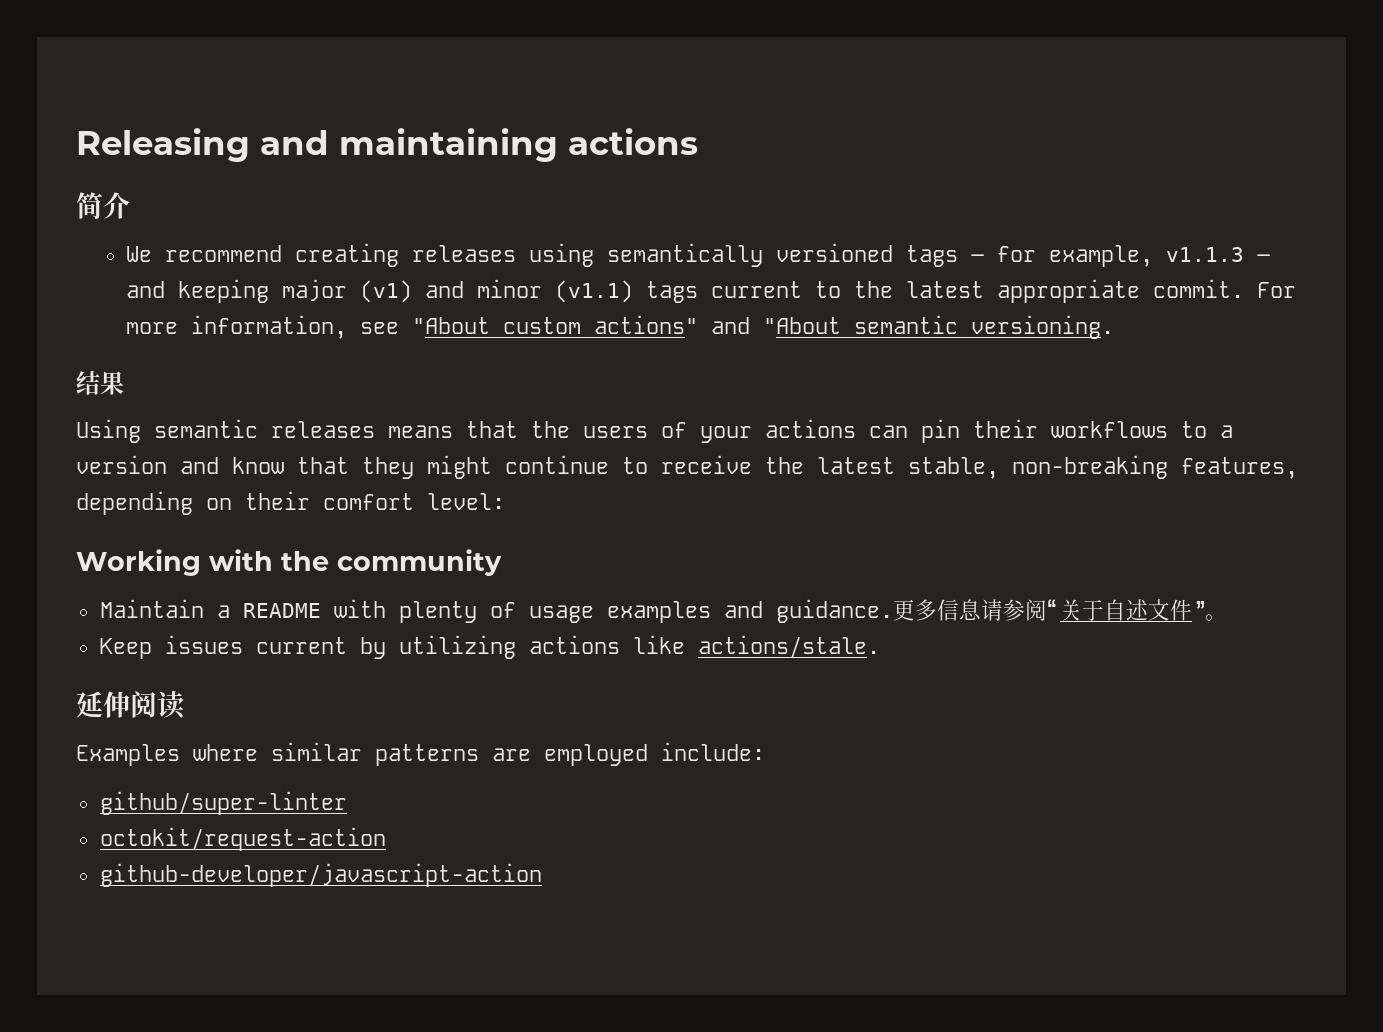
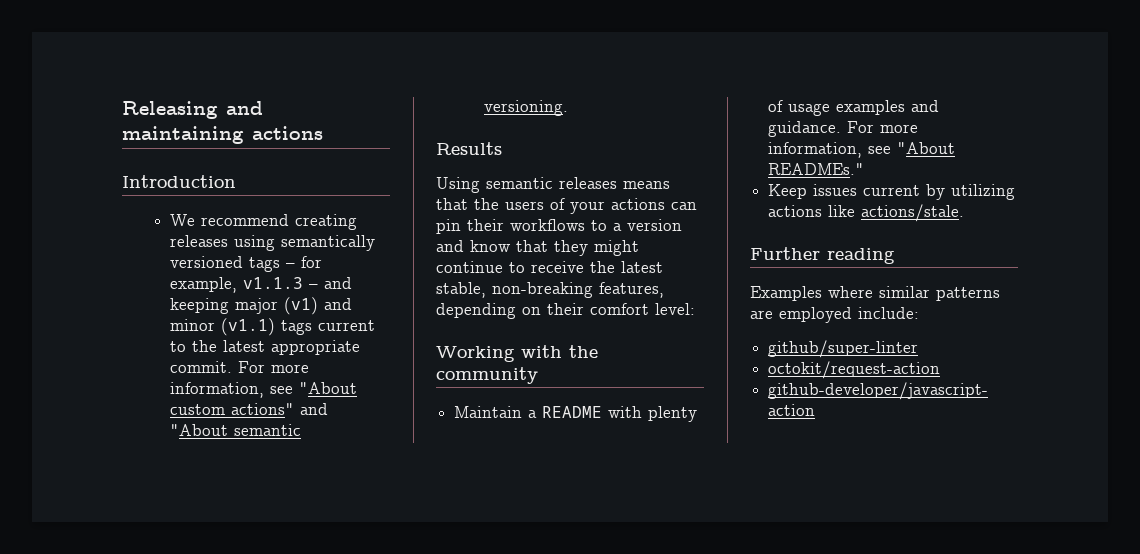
[76,192,130,219] 简介 -> [122,175,236,188] Introduction
[76,371,124,395] 结果 -> [436,142,502,155] Results
[892,599,1227,621] 更多信息请参阅“关于自述文件”。 -> [847,121,919,133] [768,142,956,158] [768,163,865,175] For more information, see "About READMEs."
[76,691,185,719] 延伸阅读 -> [750,247,895,264] Further reading

